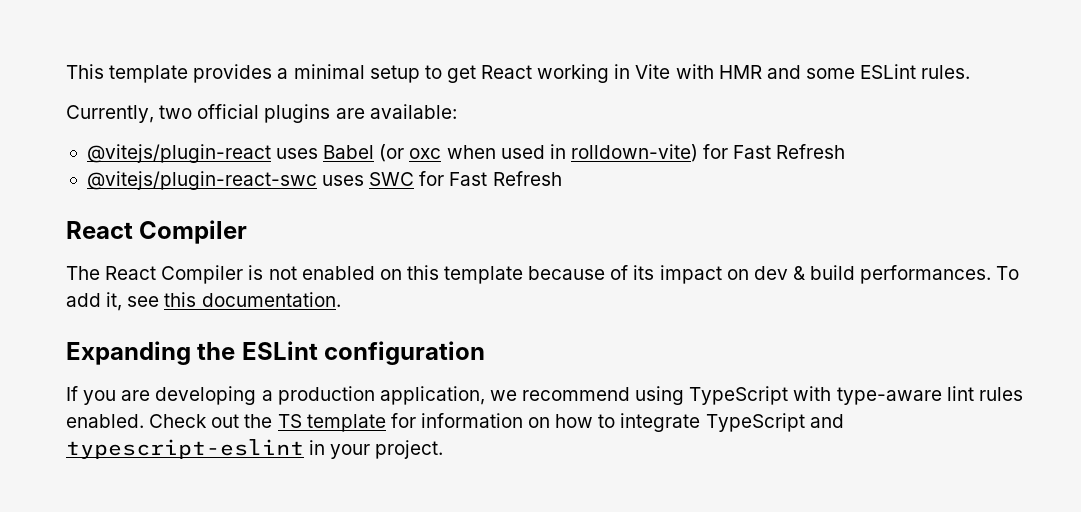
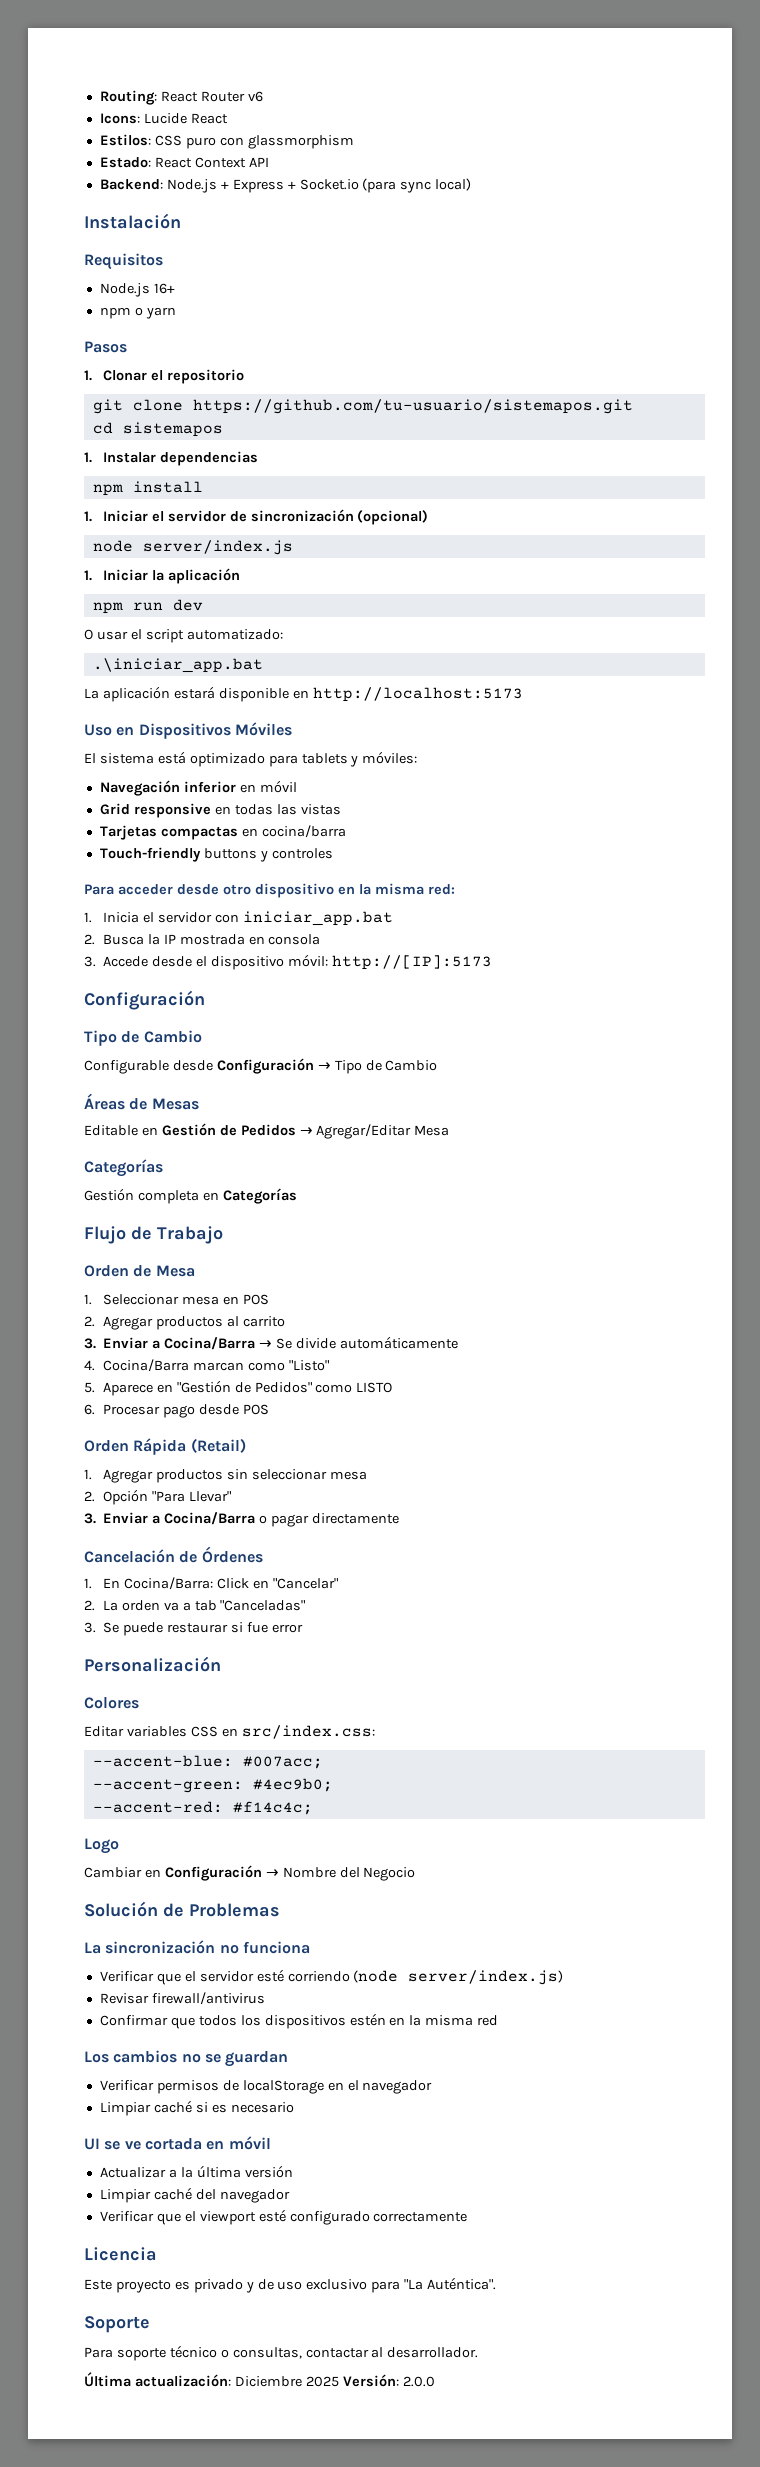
[66,64,971,83] [66,104,457,123] [86,144,846,163] [86,171,562,190] [66,220,248,244] [66,265,1020,284] [66,292,341,311] [66,341,486,365] [66,386,1023,405] [66,413,844,432] [66,439,444,459] This template provides a minimal setup to get React working in Vite with HMR and some ESLint rules. // Currently, two official plugins are available: // @vitejs/plugin-react uses Babel (or oxc when used in rolldown-vite) for Fast Refresh // @vitejs/plugin-react-swc uses SWC for Fast Refresh // React Compiler // The React Compiler is not enabled on this template because of its impact on dev & build performances. To add it, see this documentation. // Expanding the ESLint configuration // If you are developing a production application, we recommend using TypeScript with type-aware lint rules enabled. Check out the TS template for information on how to integrate TypeScript and typescript-eslint in your project. -> [99,90,263,105] [99,113,228,124] [99,134,354,149] [99,157,269,168] [99,178,472,193] [84,213,181,229] [84,253,163,270] [99,283,175,297] [99,307,176,319] [84,341,127,353] [84,369,244,384] [92,399,633,414] [92,422,223,437] [84,451,258,466] [92,481,203,496] [84,509,429,525] [92,540,293,555] [84,568,240,584] [92,599,203,614] [84,629,283,643] [92,658,263,673] [84,686,523,702] [84,722,292,739] [84,751,418,767] [99,780,297,796] [99,803,341,818] [99,825,346,840] [99,847,333,862] [84,883,455,898] [84,911,393,926] [84,934,321,945] [84,954,492,970] [84,990,205,1010] [84,1030,202,1046] [84,1058,438,1074] [84,1093,199,1110] [84,1123,450,1139] [84,1159,163,1177] [84,1188,297,1204] [84,1226,223,1244] [84,1265,195,1277] [84,1294,269,1305] [84,1316,285,1330] [84,1336,458,1350] [84,1359,329,1372] [84,1380,393,1396] [84,1404,269,1418] [84,1438,246,1455] [84,1469,367,1483] [84,1489,231,1505] [84,1512,399,1527] [84,1546,263,1563] [84,1577,338,1590] [84,1600,306,1611] [84,1622,303,1636] [84,1656,221,1672] [84,1697,139,1709] [84,1725,375,1739] [92,1755,323,1769] [92,1778,333,1793] [92,1801,313,1815] [84,1838,119,1854] [84,1865,416,1881] [84,1901,280,1917] [84,1940,310,1954] [99,1969,564,1985] [99,1992,265,2005] [99,2013,499,2029] [84,2050,289,2067] [99,2080,433,2094] [99,2100,294,2116] [84,2136,271,2150] [99,2165,293,2178] [99,2187,290,2203] [99,2209,468,2225] [84,2247,157,2261] [84,2277,497,2293] [84,2316,150,2333] [84,2345,479,2361] [84,2372,435,2387] Routing: React Router v6 // Icons: Lucide React // Estilos: CSS puro con glassmorphism // Estado: React Context API // Backend: Node.js + Express + Socket.io (para sync local) // Instalación // Requisitos // Node.js 16+ // npm o yarn // Pasos // 1. Clonar el repositorio // git clone https://github.com/tu-usuario/sistemapos.git // cd sistemapos // 1. Instalar dependencias // npm install // 1. Iniciar el servidor de sincronización (opcional) // node server/index.js // 1. Iniciar la aplicación // npm run dev // O usar el script automatizado: // .\iniciar_app.bat // La aplicación estará disponible en http://localhost:5173 // Uso en Dispositivos Móviles // El sistema está optimizado para tablets y móviles: // Navegación inferior en móvil // Grid responsive en todas las vistas // Tarjetas compactas en cocina/barra // Touch-friendly buttons y controles // Para acceder desde otro dispositivo en la misma red: // 1. Inicia el servidor con iniciar_app.bat // 2. Busca la IP mostrada en consola // 3. Accede desde el dispositivo móvil: http://[IP]:5173 // Configuración // Tipo de Cambio // Configurable desde Configuración → Tipo de Cambio // Áreas de Mesas // Editable en Gestión de Pedidos → Agregar/Editar Mesa // Categorías // Gestión completa en Categorías // Flujo de Trabajo // Orden de Mesa // 1. Seleccionar mesa en POS // 2. Agregar productos al carrito // 3. Enviar a Cocina/Barra → Se divide automáticamente // 4. Cocina/Barra marcan como "Listo" // 5. Aparece en "Gestión de Pedidos" como LISTO // 6. Procesar pago desde POS // Orden Rápida (Retail) // 1. Agregar productos sin seleccionar mesa // 2. Opción "Para Llevar" // 3. Enviar a Cocina/Barra o pagar directamente // Cancelación de Órdenes // 1. En Cocina/Barra: Click en "Cancelar" // 2. La orden va a tab "Canceladas" // 3. Se puede restaurar si fue error // Personalización // Colores // Editar variables CSS en src/index.css: // --accent-blue: #007acc; // --accent-green: #4ec9b0; // --accent-red: #f14c4c; // Logo // Cambiar en Configuración → Nombre del Negocio // Solución de Problemas // La sincronización no funciona // Verificar que el servidor esté corriendo (node server/index.js) // Revisar firewall/antivirus // Confirmar que todos los dispositivos estén en la misma red // Los cambios no se guardan // Verificar permisos de localStorage en el navegador // Limpiar caché si es necesario // UI se ve cortada en móvil // Actualizar a la última versión // Limpiar caché del navegador // Verificar que el viewport esté configurado correctamente // Licencia // Este proyecto es privado y de uso exclusivo para "La Auténtica". // Soporte // Para soporte técnico o consultas, contactar al desarrollador. // Última actualización: Diciembre 2025 Versión: 2.0.0

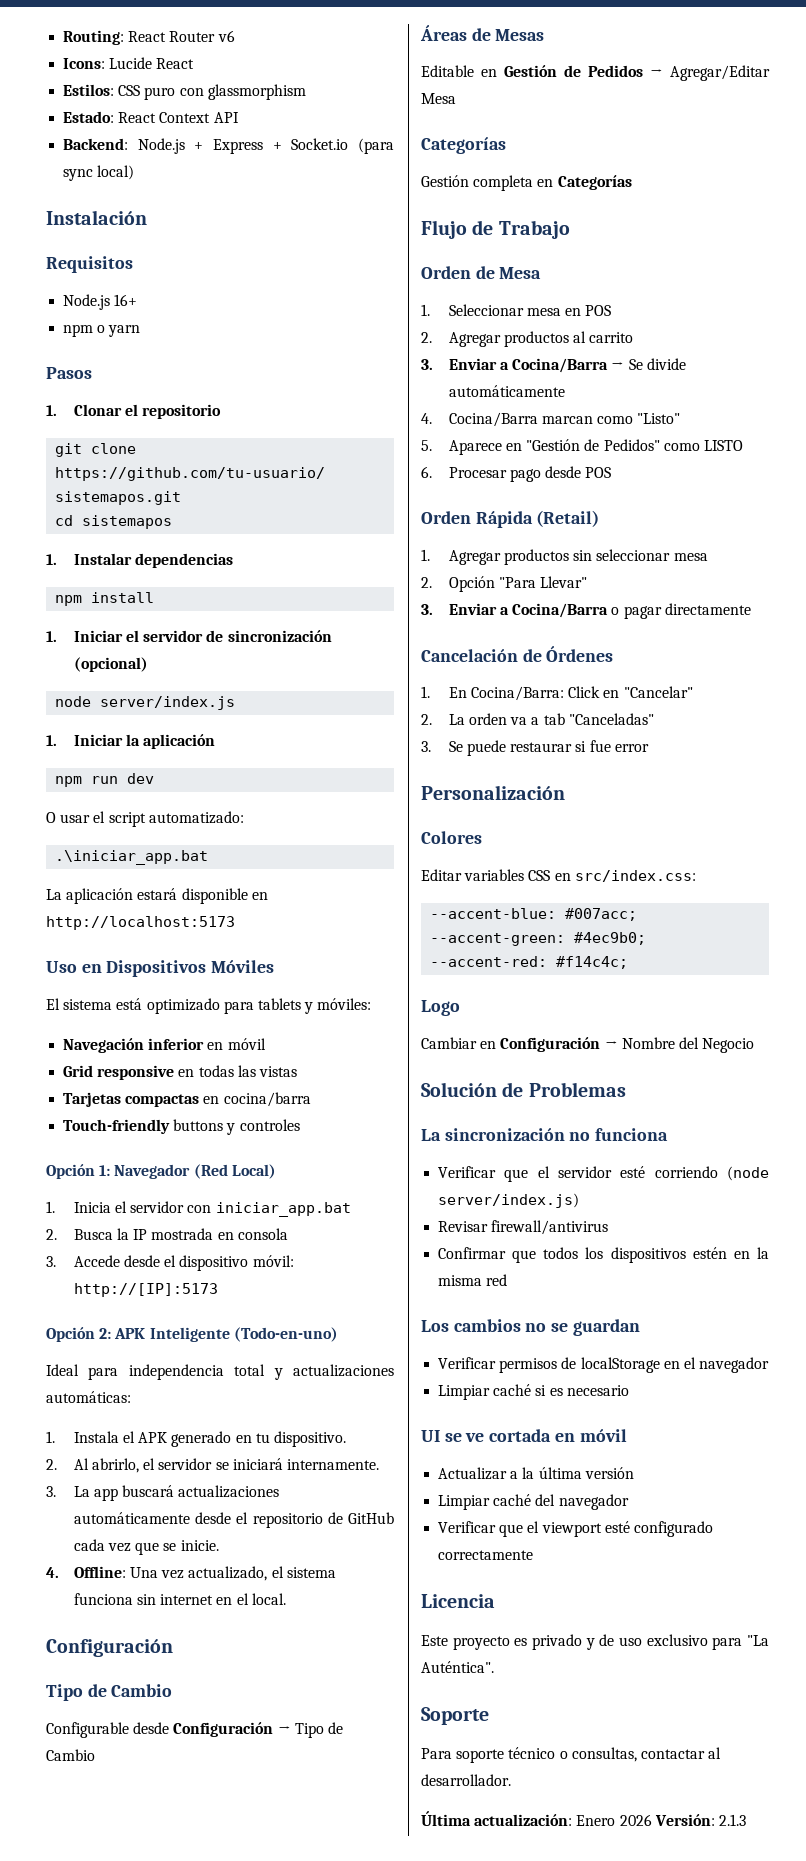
[84,883,455,898] Para acceder desde otro dispositivo en la misma red: -> [46,1164,276,1179] Opción 1: Navegador (Red Local)
(492, 962) none -> [46,1327,338,1342] [46,1364,394,1380] [46,1391,131,1403] [46,1431,346,1447] [46,1458,379,1473] [46,1485,280,1501] [73,1512,394,1528] [73,1539,219,1555] [46,1566,336,1581] [73,1593,286,1605] // Opción 2: APK Inteligente (Todo-en-uno) // Ideal para independencia total y actualizaciones automáticas: // 1. Instala el APK generado en tu dispositivo. // 2. Al abrirlo, el servidor se iniciará internamente. // 3. La app buscará actualizaciones automáticamente desde el repositorio de GitHub cada vez que se inicie. // 4. Offline: Una vez actualizado, el sistema funciona sin internet en el local.
[234,2374,435,2387] Diciembre 2025 Versión: 2.0.0 -> [576,1814,746,1826] Enero 2026 Versión: 2.1.3

